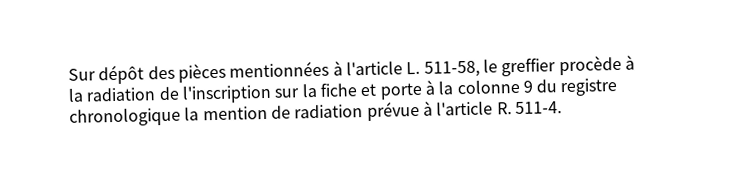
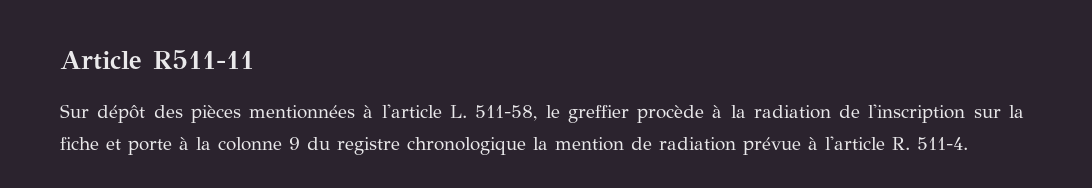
(68, 74) none -> [60,50,254,70] Article R511-11 //

